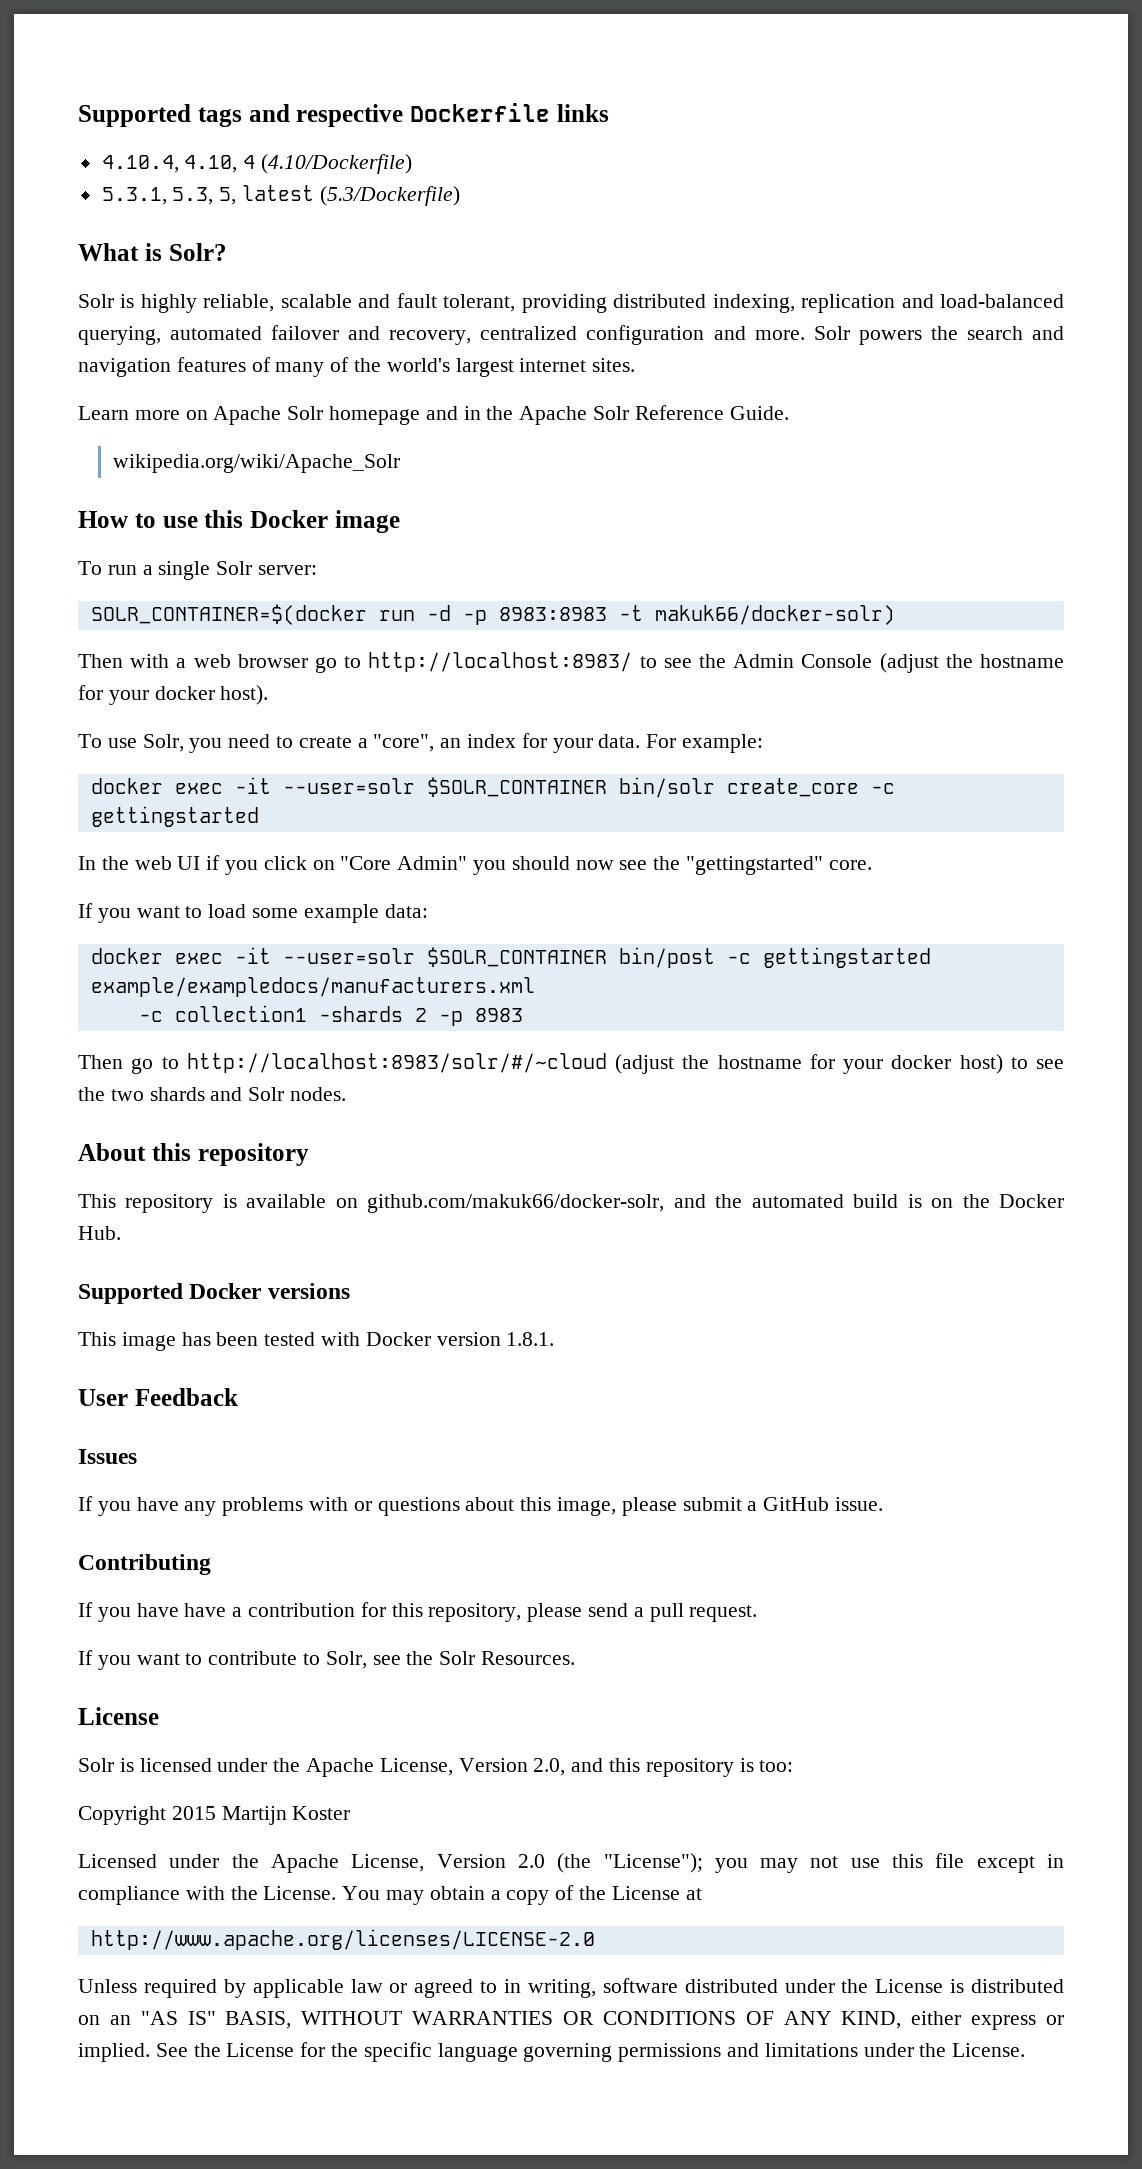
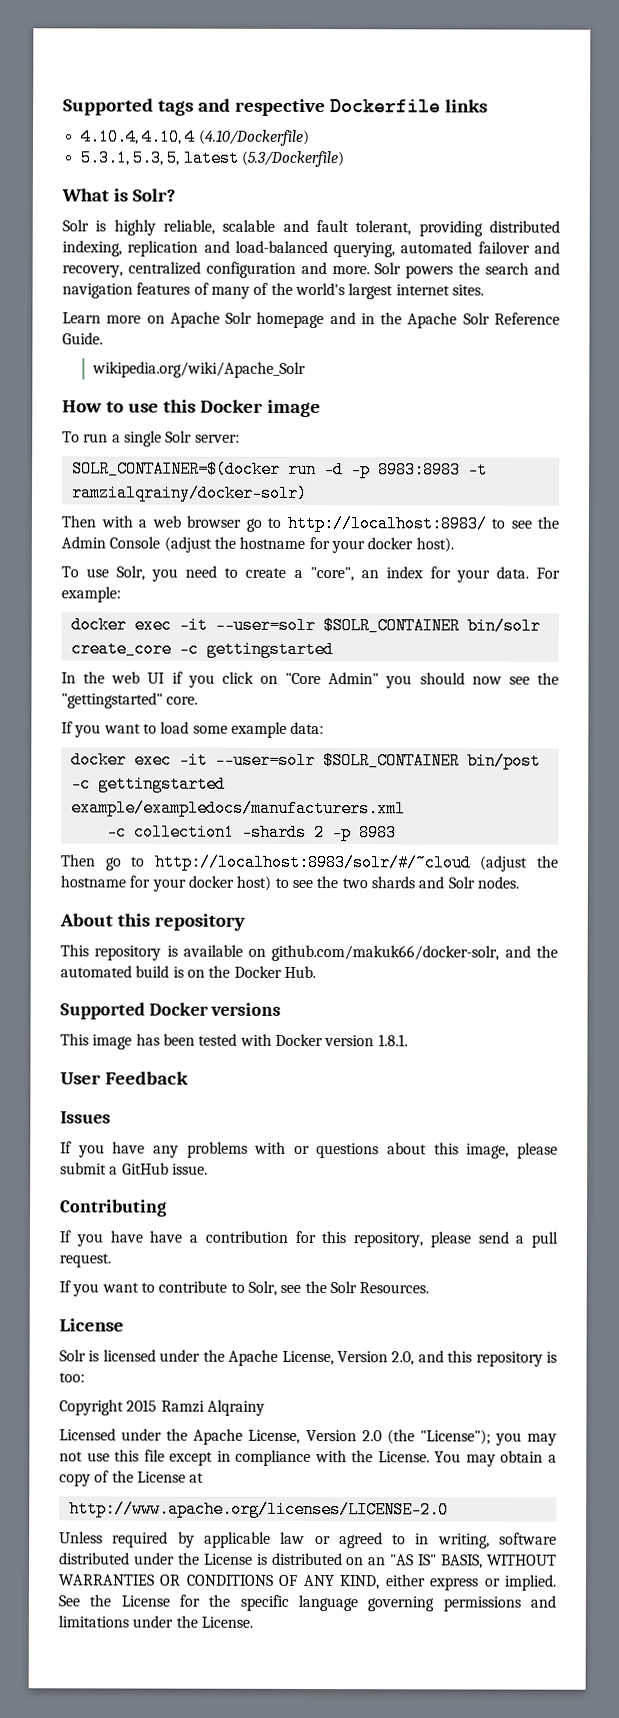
[654,605,895,625] makuk66/docker-solr) -> [70,484,308,502] ramzialqrainy/docker-solr)
[221,1806,351,1825] Martijn Koster -> [160,1399,265,1416] Ramzi Alqrainy

